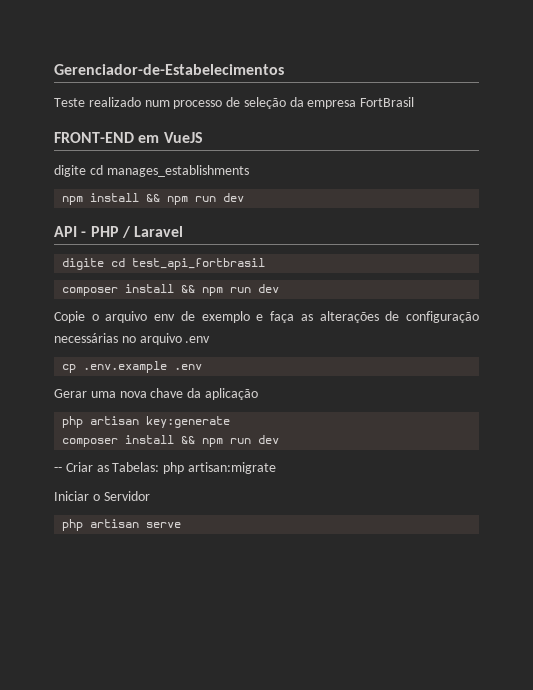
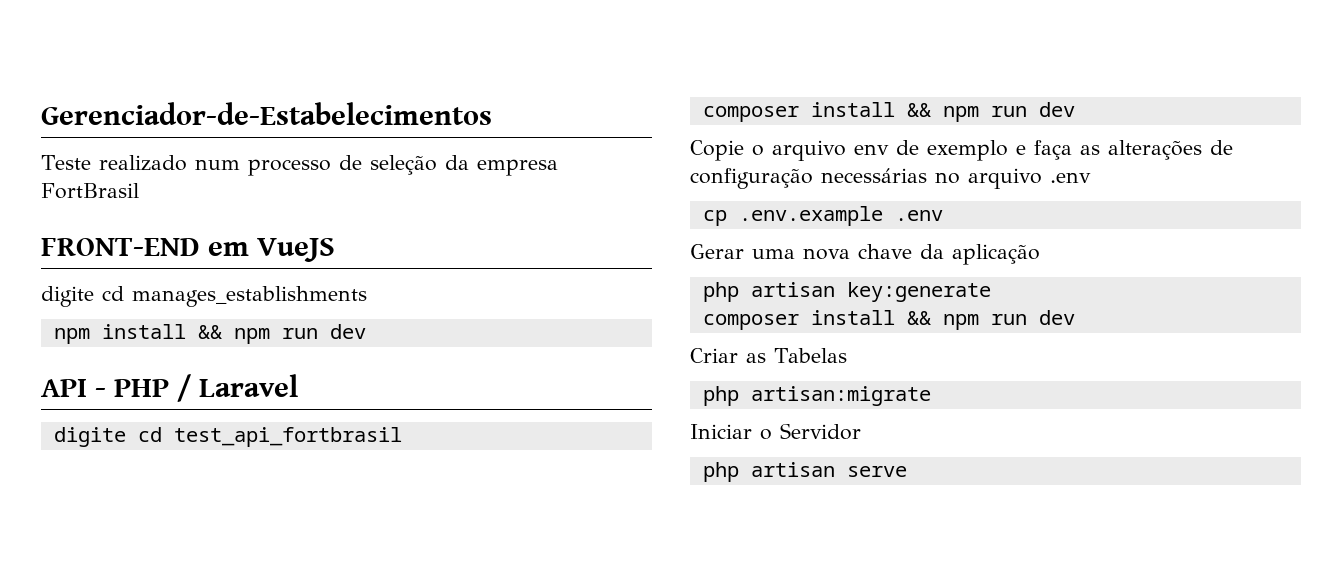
[54,467,62,472] -- -> (1075, 317) none
[112,462,160,472] Tabelas: -> [774,348,847,363] Tabelas //

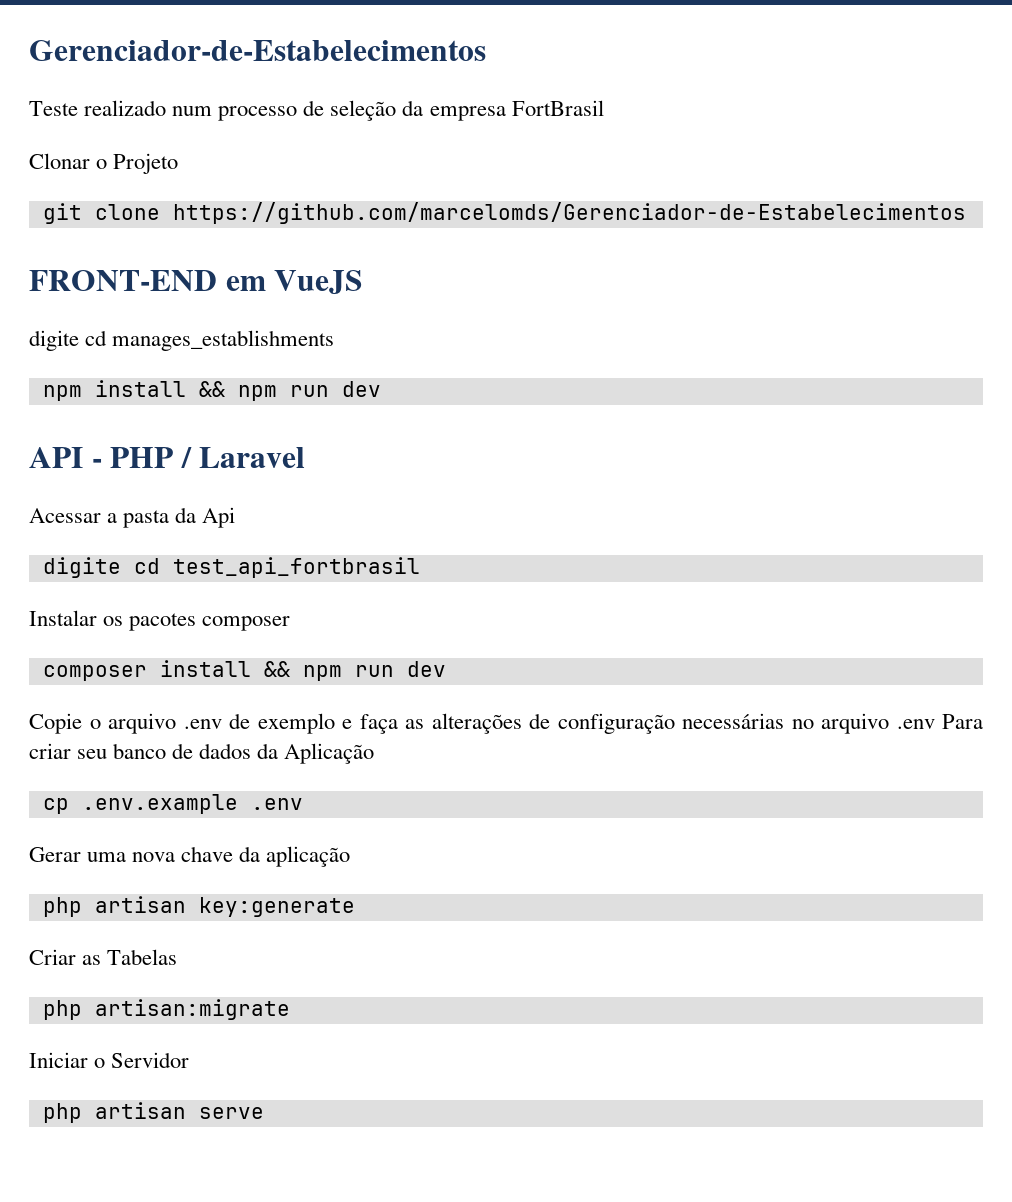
(139, 191) none -> [29,153,179,174] [42,202,966,224] // Clonar o Projeto // git clone https://github.com/marcelomds/Gerenciador-de-Estabelecimentos
(299, 385) none -> [29,507,236,528] // Acessar a pasta da Api
(402, 437) none -> [29,610,291,631] // Instalar os pacotes composer
[854,144,889,155] env -> [183,719,222,729] .env
(1091, 177) none -> [942,714,983,729] [29,743,375,764] Para criar seu banco de dados da Aplicação
[702,310,1075,330] // composer install && npm run dev -> (355, 907) none

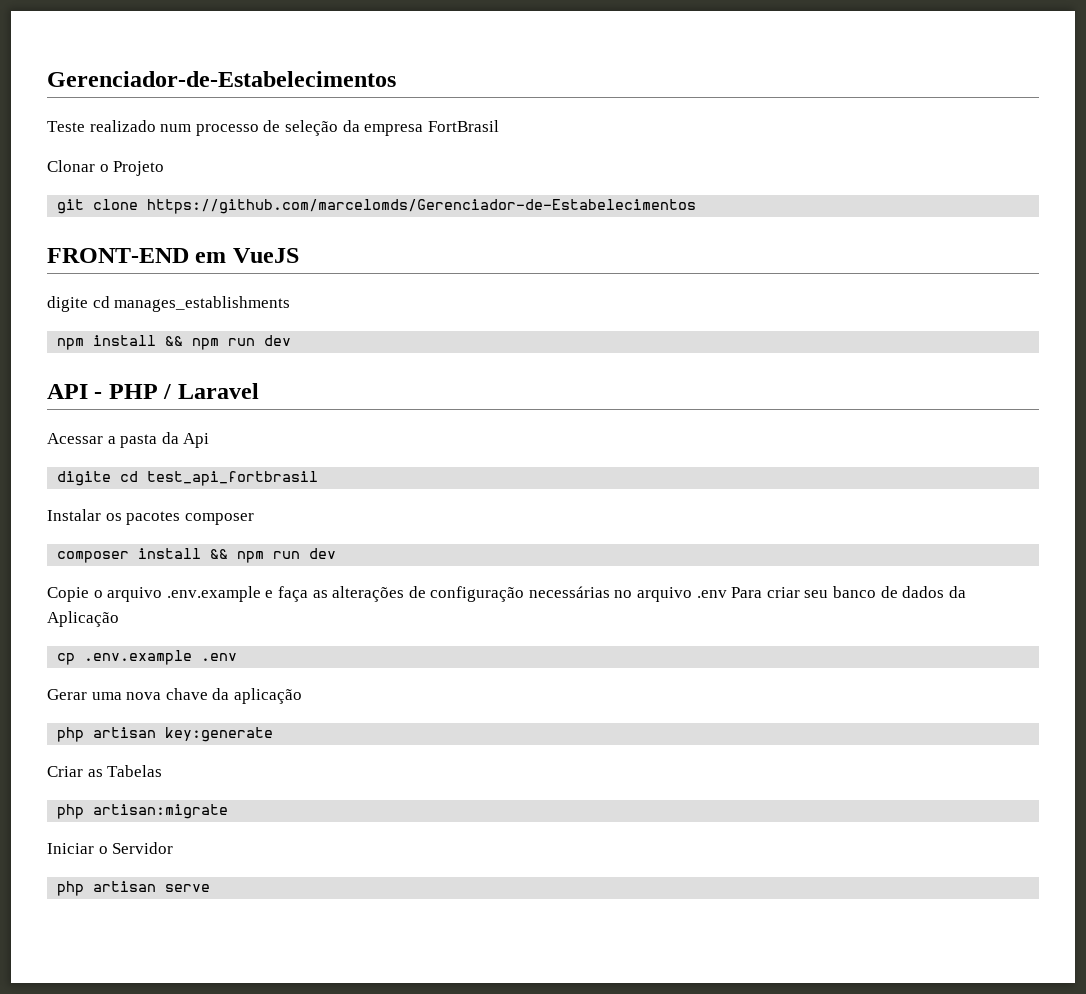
[183,713,335,734] .env de exemplo -> [166,586,261,602] .env.example

